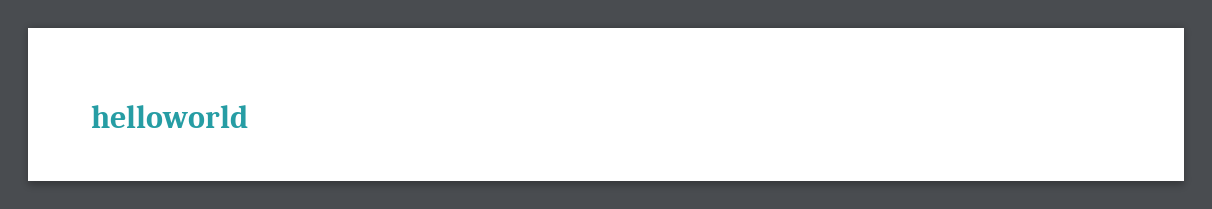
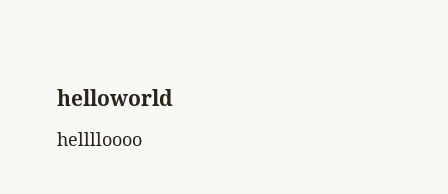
(248, 116) none -> [57,132,142,146] // helllloooo

